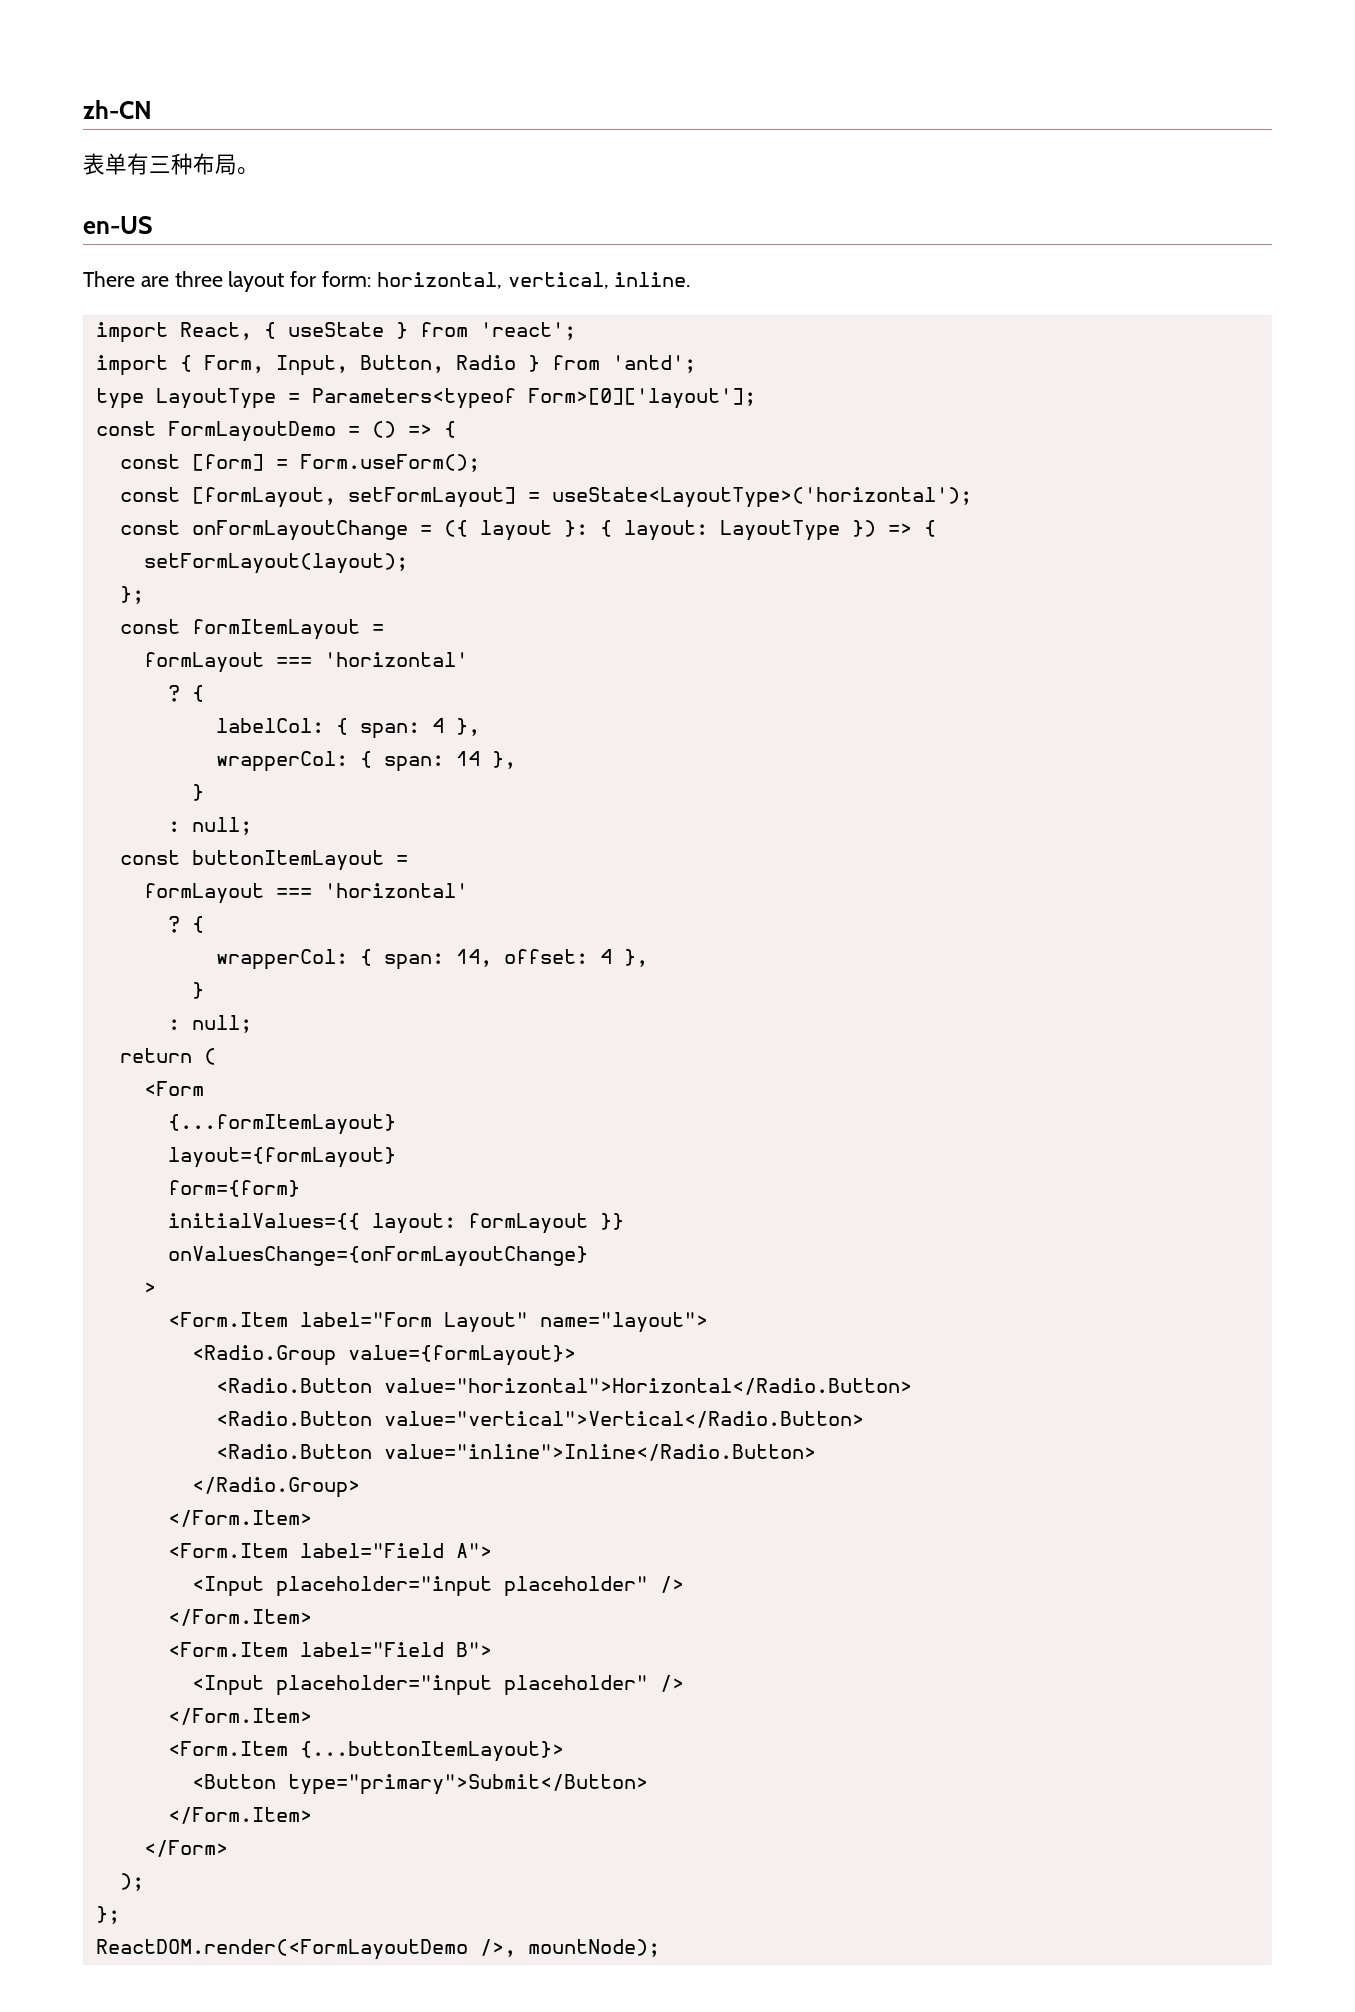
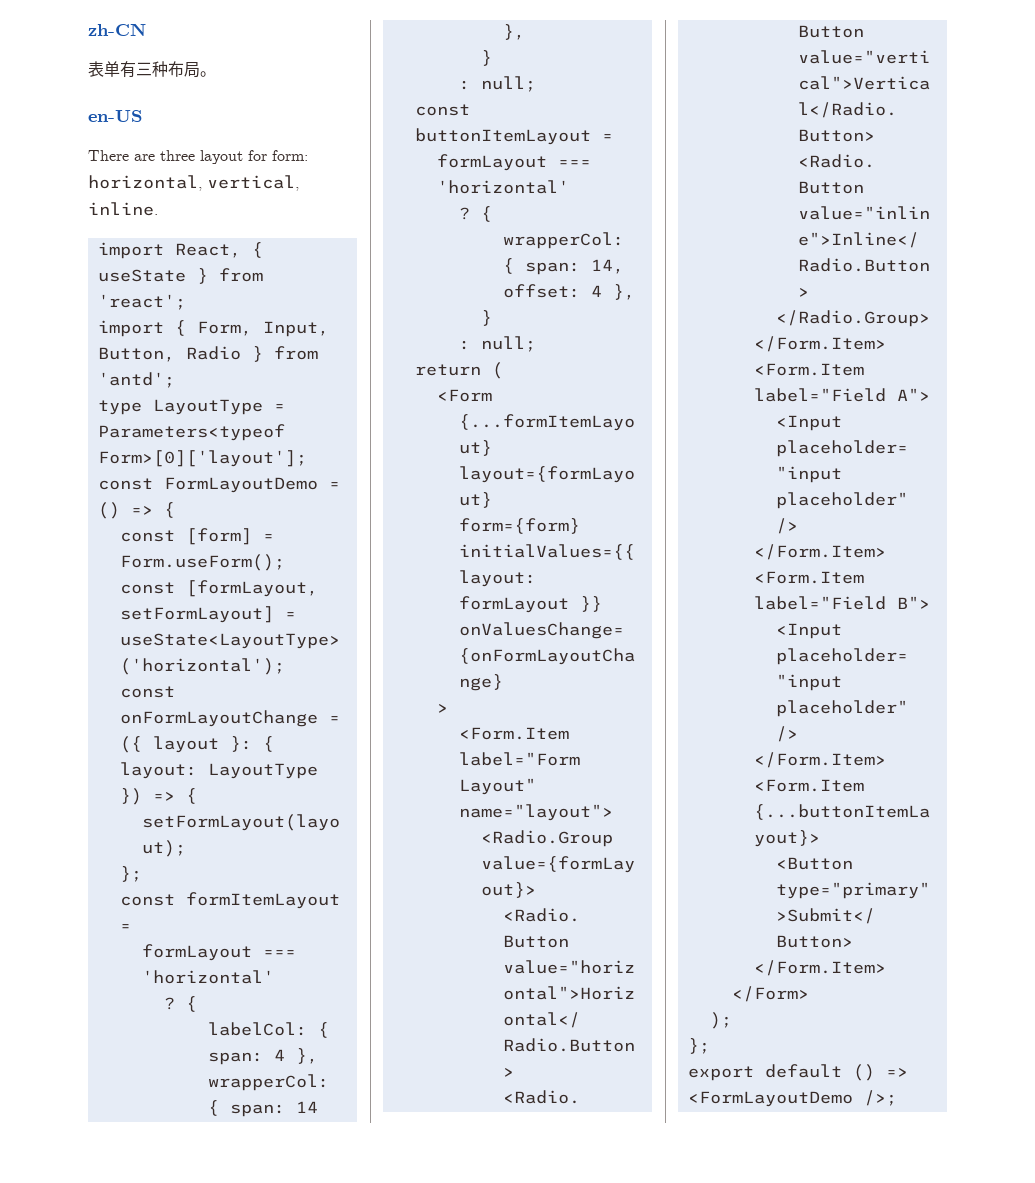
[95,1939,660,1960] ReactDOM.render(<FormLayoutDemo />, mountNode); -> [687,1064,908,1081] [687,1090,897,1107] export default () => <FormLayoutDemo />;

